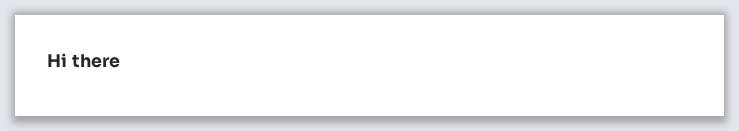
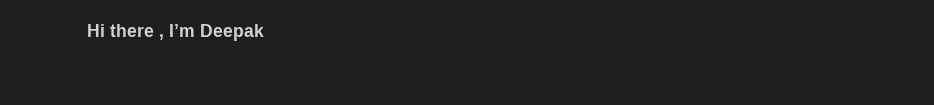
(120, 61) none -> [159,24,264,41] , I’m Deepak

